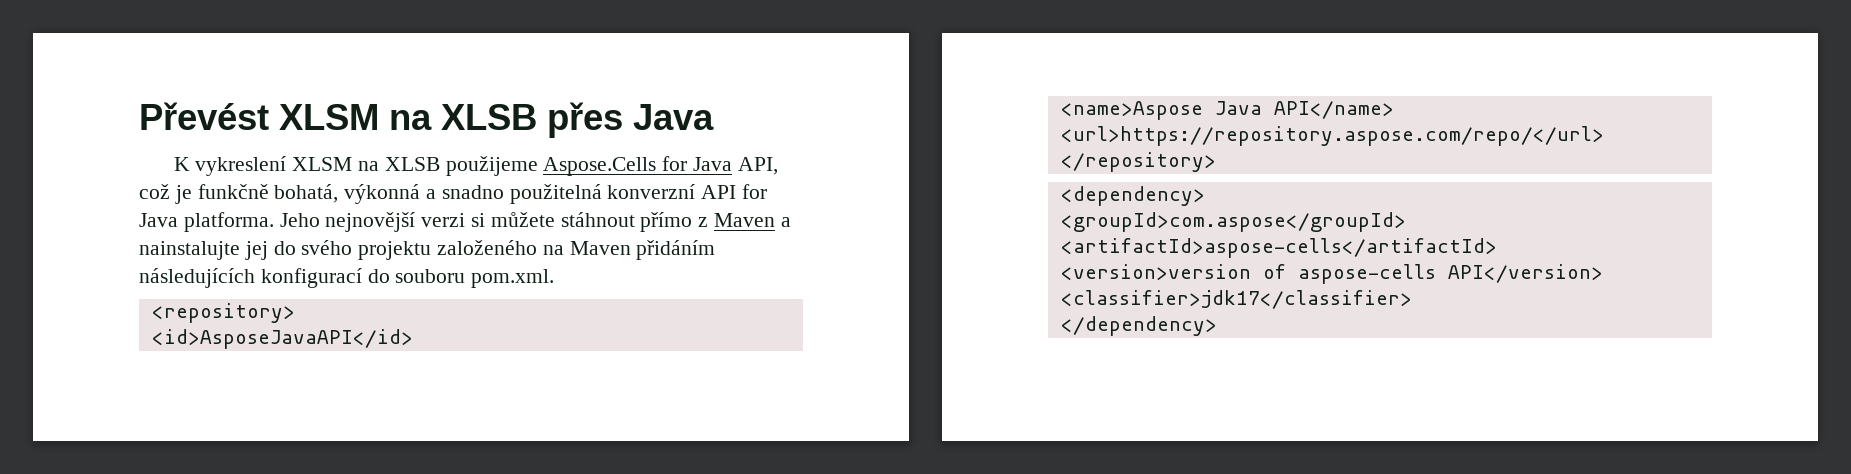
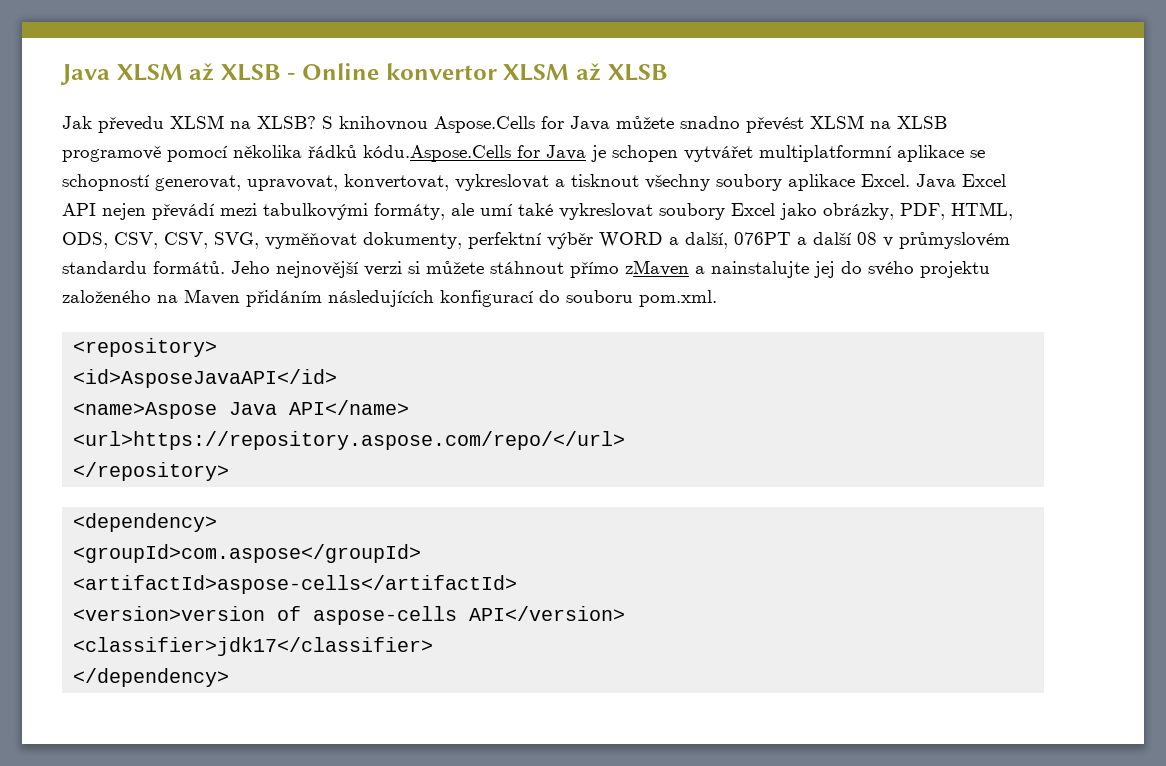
[139,102,714,138] [173,156,778,176] [139,184,768,204] [139,212,274,232] Převést XLSM na XLSB přes Java // K vykreslení XLSM na XLSB použijeme Aspose.Cells for Java API, což je funkčně bohatá, výkonná a snadno použitelná konverzní API for Java platforma. -> [60,63,668,85] [62,115,947,133] [62,145,985,162] [62,174,1006,191] [62,202,1013,220] [62,232,1010,249] [62,261,225,274] Java XLSM až XLSB - Online konvertor XLSM až XLSB // Jak převedu XLSM na XLSB? S knihovnou Aspose.Cells for Java můžete snadno převést XLSM na XLSB programově pomocí několika řádků kódu.Aspose.Cells for Java je schopen vytvářet multiplatformní aplikace se schopností generovat, upravovat, konvertovat, vykreslovat a tisknout všechny soubory aplikace Excel. Java Excel API nejen převádí mezi tabulkovými formáty, ale umí také vykreslovat soubory Excel jako obrázky, PDF, HTML, ODS, CSV, CSV, SVG, vyměňovat dokumenty, perfektní výběr WORD a další, 076PT a další 08 v průmyslovém standardu formátů.
[698,213,776,227] z Maven -> [625,260,689,276] zMaven

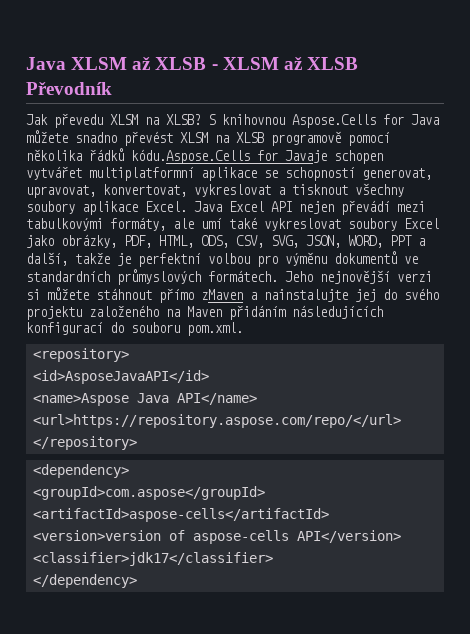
[302,63,668,81] Online konvertor XLSM až XLSB -> [222,57,358,70] [26,82,112,95] XLSM až XLSB Převodník
[546,145,606,162] Java je -> [285,150,327,163] Javaje
[164,232,1010,249] [62,261,225,274] CSV, SVG, vyměňovat dokumenty, perfektní výběr WORD a další, 076PT a další 08 v průmyslovém standardu formátů. -> [271,235,425,248] [26,251,418,267] [26,269,278,285] SVG, JSON, WORD, PPT a další, takže je perfektní volbou pro výměnu dokumentů ve standardních průmyslových formátech.

